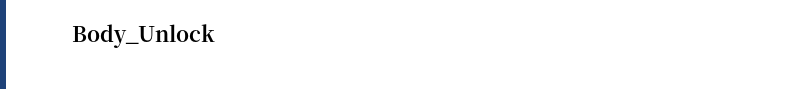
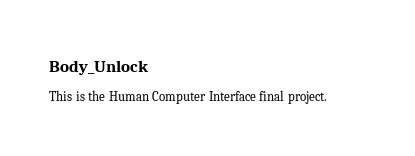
(215, 36) none -> [49,90,327,104] // This is the Human Computer Interface final project.

